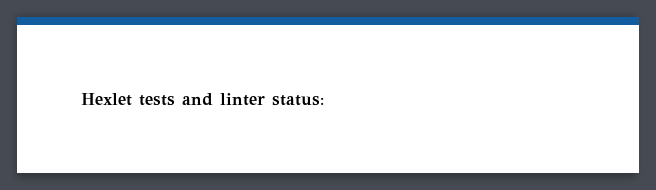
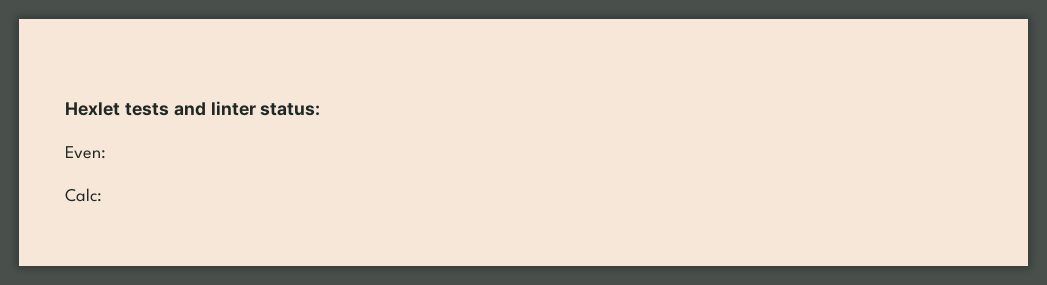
(324, 100) none -> [65,146,106,159] [65,188,102,202] // Even: // Calc:

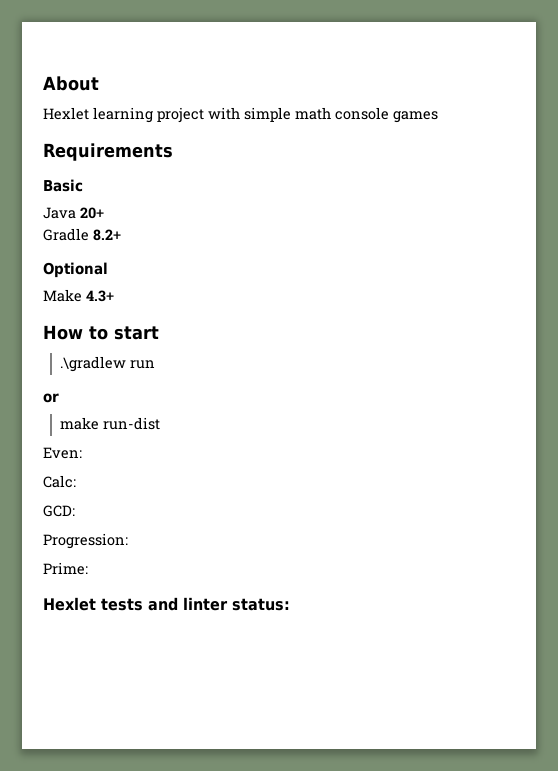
(65, 109) none -> [43,76,99,91] [43,107,438,123] [43,143,173,161] [43,179,83,192] [43,207,104,219] [43,228,121,241] [43,262,108,278] [43,289,114,302] [43,325,159,340] [59,356,155,372] [43,393,59,403] [59,417,160,430] [43,447,82,459] [43,475,76,488] [43,505,75,517] [43,533,128,549] [43,562,88,575] About // Hexlet learning project with simple math console games // Requirements // Basic // Java 20+ // Gradle 8.2+ // Optional // Make 4.3+ // How to start // .\gradlew run // or // make run-dist // Even: // Calc: // GCD: // Progression: // Prime: //
[65,146,106,159] [65,188,102,202] // Even: // Calc: -> (290, 604) none

